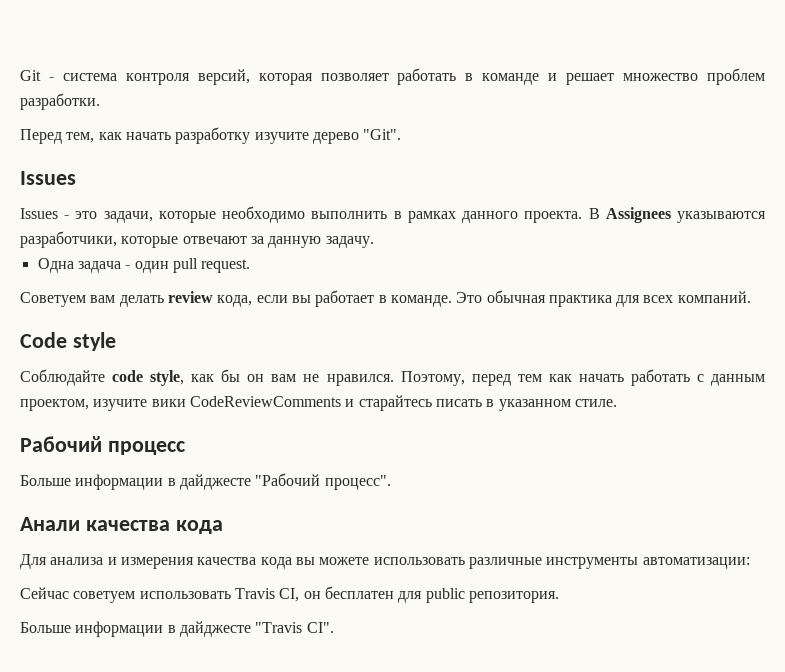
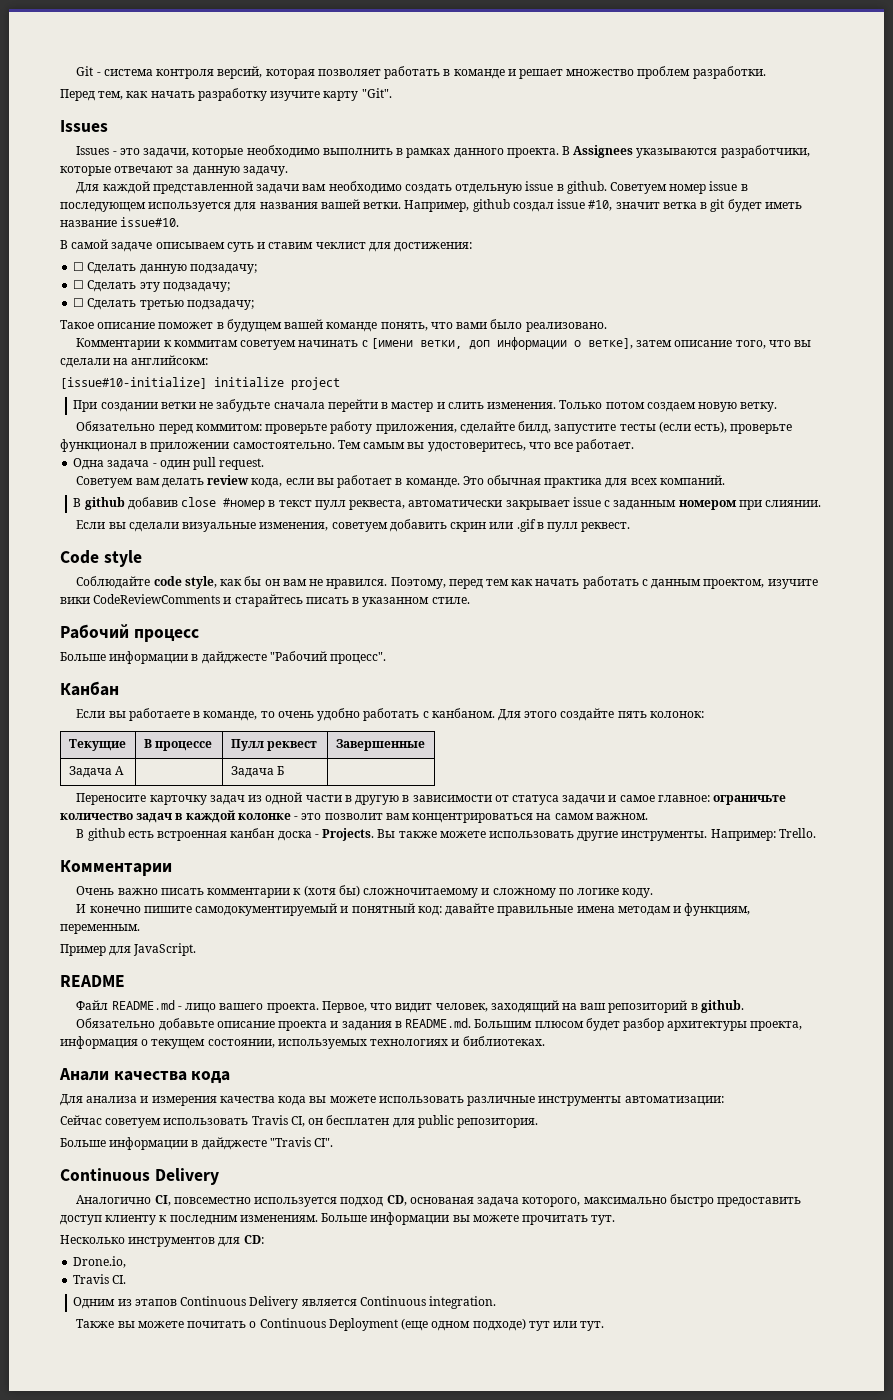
[312,132,359,144] дерево -> [323,91,359,101] карту
(374, 242) none -> [76,181,748,194] [60,199,802,212] [60,217,180,227] [60,239,473,252] [73,262,257,274] [73,280,230,292] [73,298,254,310] [60,319,607,332] [76,337,811,350] [60,355,209,368] [60,377,340,390] [73,399,778,412] [76,421,793,434] [60,439,635,452] // Для каждой представленной задачи вам необходимо создать отдельную issue в github. Советуем номер issue в последующем используется для названия вашей ветки. Например, github создал issue #10, значит ветка в git будет иметь название issue#10. // В самой задаче описываем суть и ставим чеклист для достижения: // ☐ Сделать данную подзадачу; // ☐ Сделать эту подзадачу; // ☐ Сделать третью подзадачу; // Такое описание поможет в будущем вашей команде понять, что вами было реализовано. // Комментарии к коммитам советуем начинать с [имени ветки, доп информации о ветке], затем описание того, что вы сделали на английсокм: // [issue#10-initialize] initialize project // При создании ветки не забудьте сначала перейти в мастер и слить изменения. Только потом создаем новую ветку. // Обязательно перед коммитом: проверьте работу приложения, сделайте билд, запустите тесты (если есть), проверьте функционал в приложении самостоятельно. Тем самым вы удостоверитесь, что все работает.
(751, 297) none -> [73,497,822,510] [76,519,631,532] // В github добавив close #номер в текст пулл реквеста, автоматически закрывает issue с заданным номером при слиянии. // Если вы сделали визуальные изменения, советуем добавить скрин или .gif в пулл реквест.
(391, 482) none -> [60,681,119,696] [76,708,704,721] [68,739,126,751] [143,739,212,751] [230,739,317,751] [335,739,425,751] [68,766,124,778] [230,766,284,778] [76,792,787,805] [60,810,648,823] [76,828,816,841] [60,860,172,876] [76,885,654,898] [76,903,751,916] [60,924,140,934] [60,943,197,956] [60,975,125,987] [76,1000,744,1013] [76,1018,803,1031] [60,1036,545,1049] // Канбан // Если вы работаете в команде, то очень удобно работать с канбаном. Для этого создайте пять колонок: // Текущие | В процессе | Пулл реквест | Завершенные // Задача А | | Задача Б | // Переносите карточку задач из одной части в другую в зависимости от статуса задачи и самое главное: ограничьте количество задач в каждой колонке - это позволит вам концентрироваться на самом важном. // В github есть встроенная канбан доска - Projects. Вы также можете использовать другие инструменты. Например: Trello. // Комментарии // Очень важно писать комментарии к (хотя бы) сложночитаемому и сложному по логике коду. // И конечно пишите самодокументируемый и понятный код: давайте правильные имена методам и функциям, переменным. // Пример для JavaScript. // README // Файл README.md - лицо вашего проекта. Первое, что видит человек, заходящий на ваш репозиторий в github. // Обязательно добавьте описание проекта и задания в README.md. Большим плюсом будет разбор архитектуры проекта, информация о текущем состоянии, используемых технологиях и библиотеках.
(334, 627) none -> [60,1168,219,1185] [76,1194,801,1207] [60,1212,616,1225] [60,1235,264,1247] [73,1256,127,1268] [73,1274,127,1284] [73,1296,497,1309] [76,1318,605,1331] // Continuous Delivery // Аналогично CI, повсеместно используется подход CD, основаная задача которого, максимально быстро предоставить доступ клиенту к последним изменениям. Больше информации вы можете прочитать тут. // Несколько инструментов для CD: // Drone.io, // Travis CI. // Одним из этапов Continuous Delivery является Continuous integration. // Также вы можете почитать о Continuous Deployment (еще одном подходе) тут или тут.

